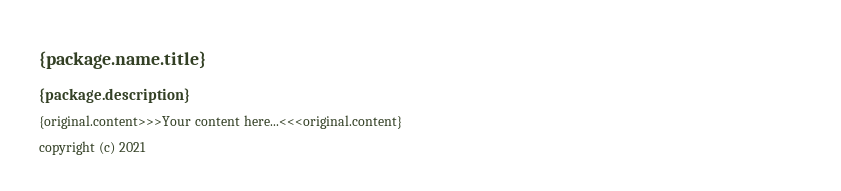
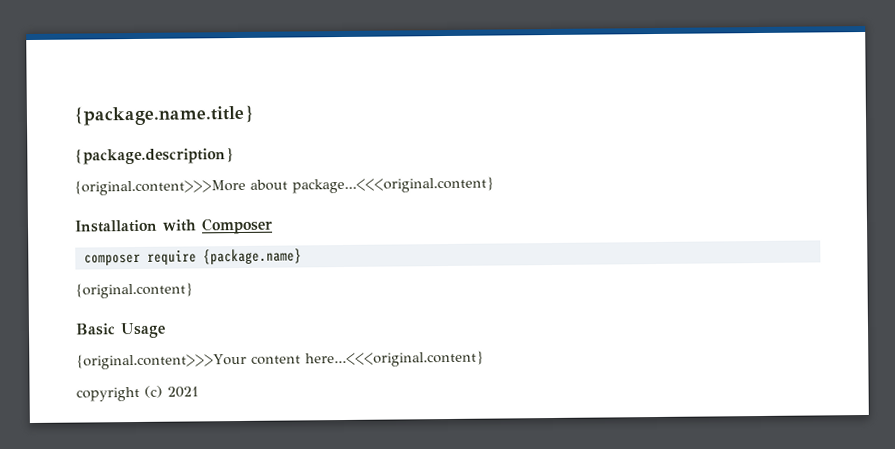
(190, 95) none -> [74,176,494,196] [74,217,273,235] [83,248,302,266] [75,282,193,299] [75,322,166,339] // {original.content>>>More about package...<<<original.content} // Installation with Composer // composer require {package.name} // {original.content} // Basic Usage

